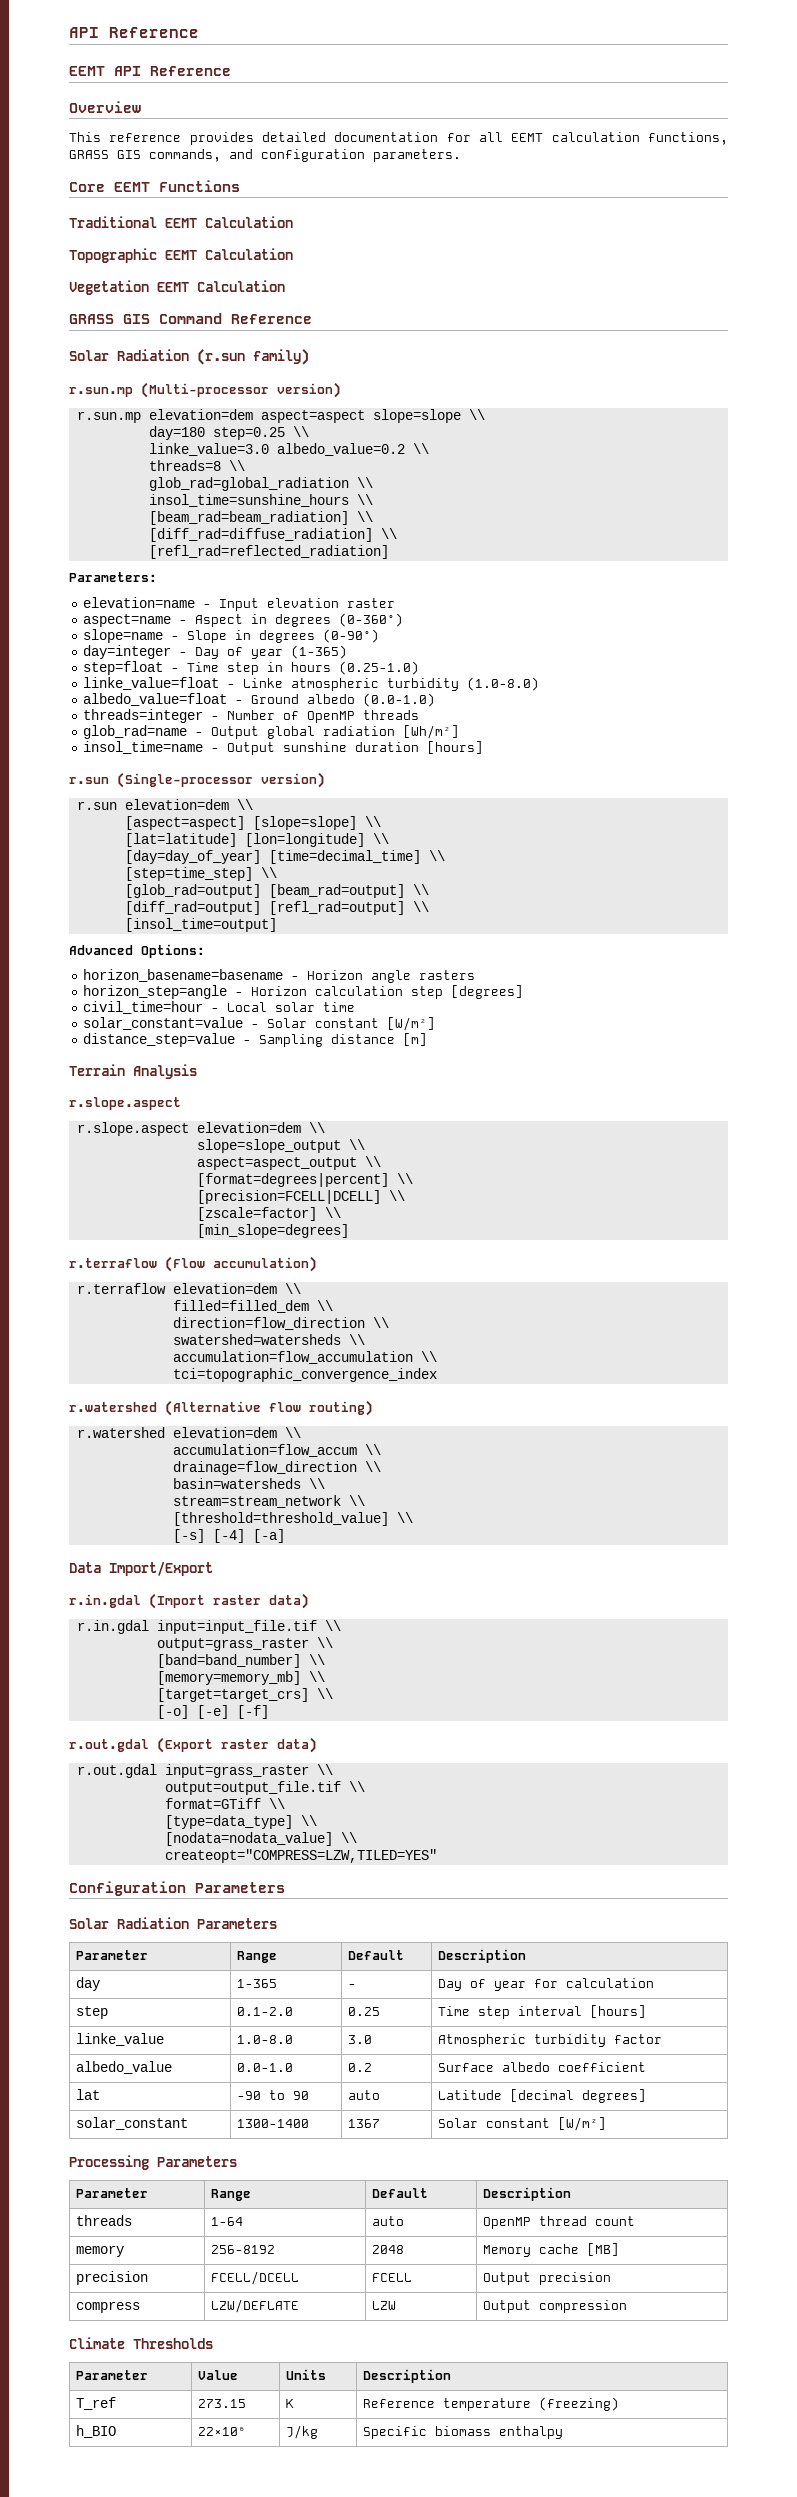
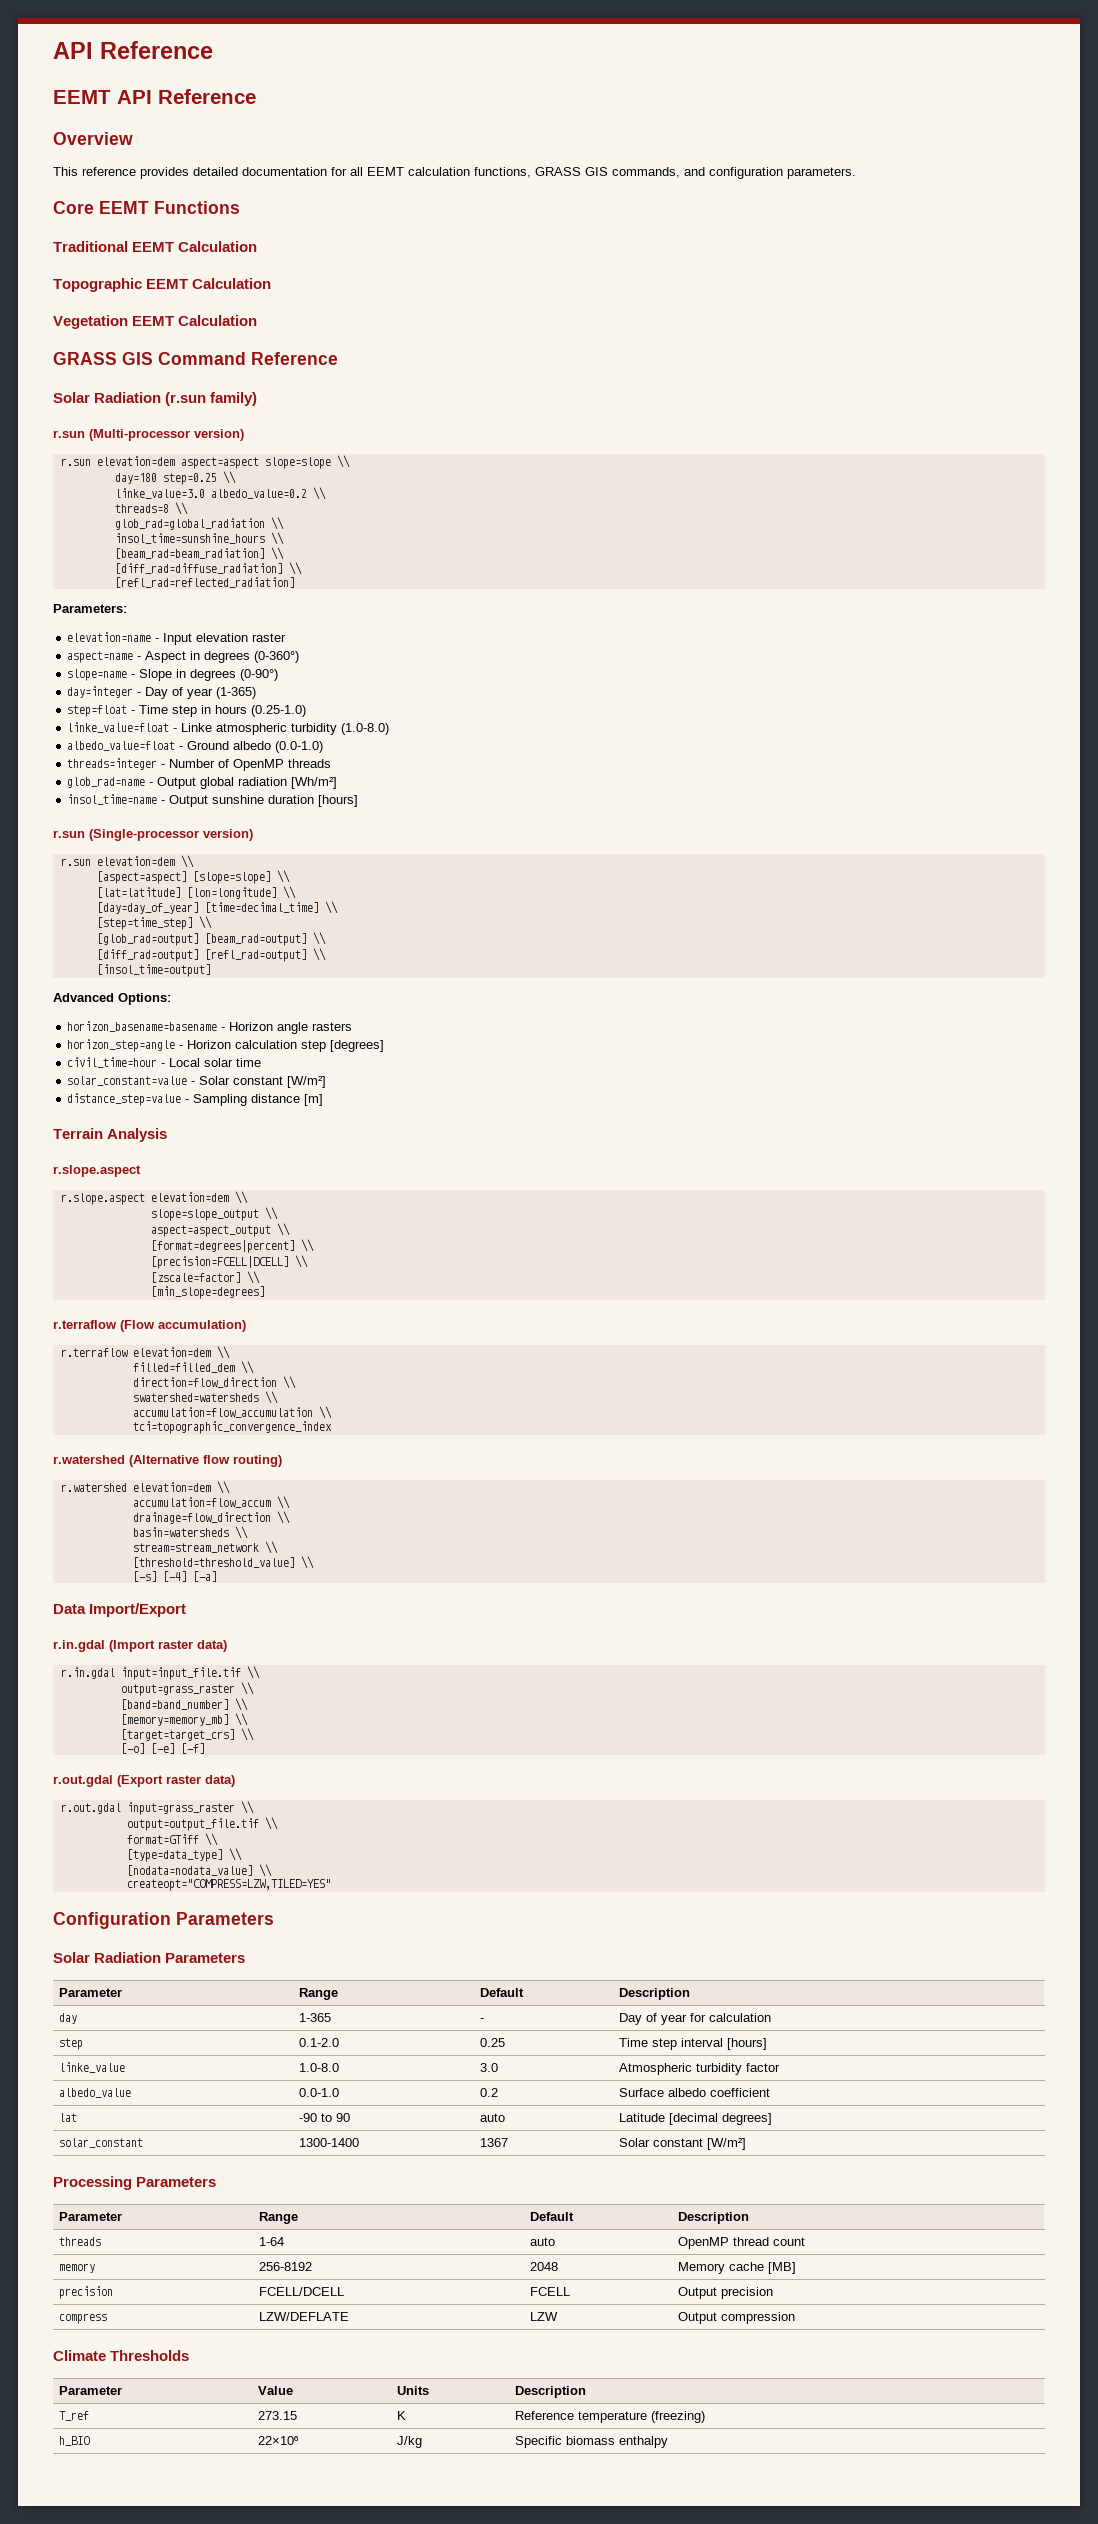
[69,387,133,397] r.sun.mp -> [53,430,85,438] r.sun
[76,411,141,423] r.sun.mp -> [60,458,91,466] r.sun

